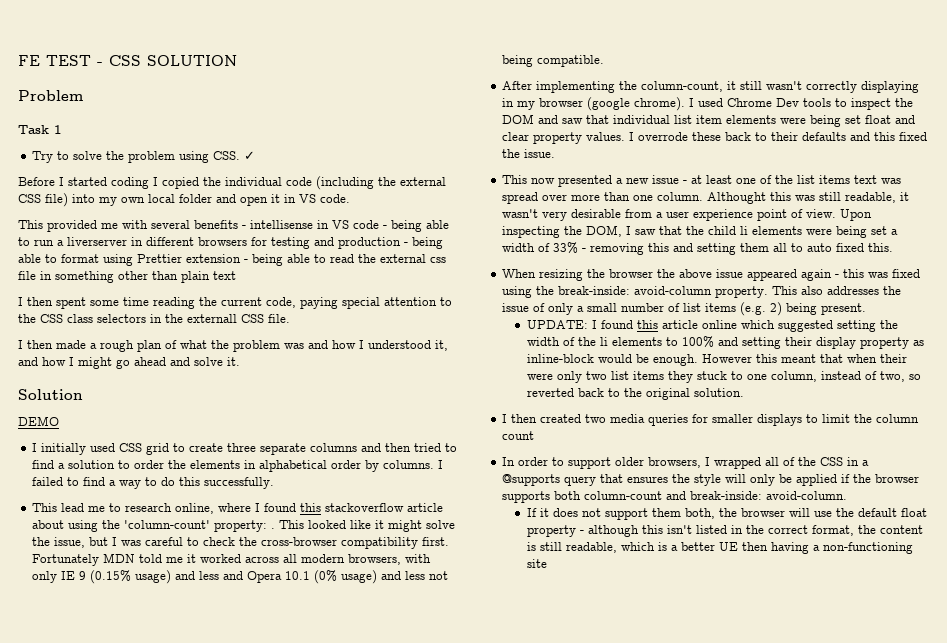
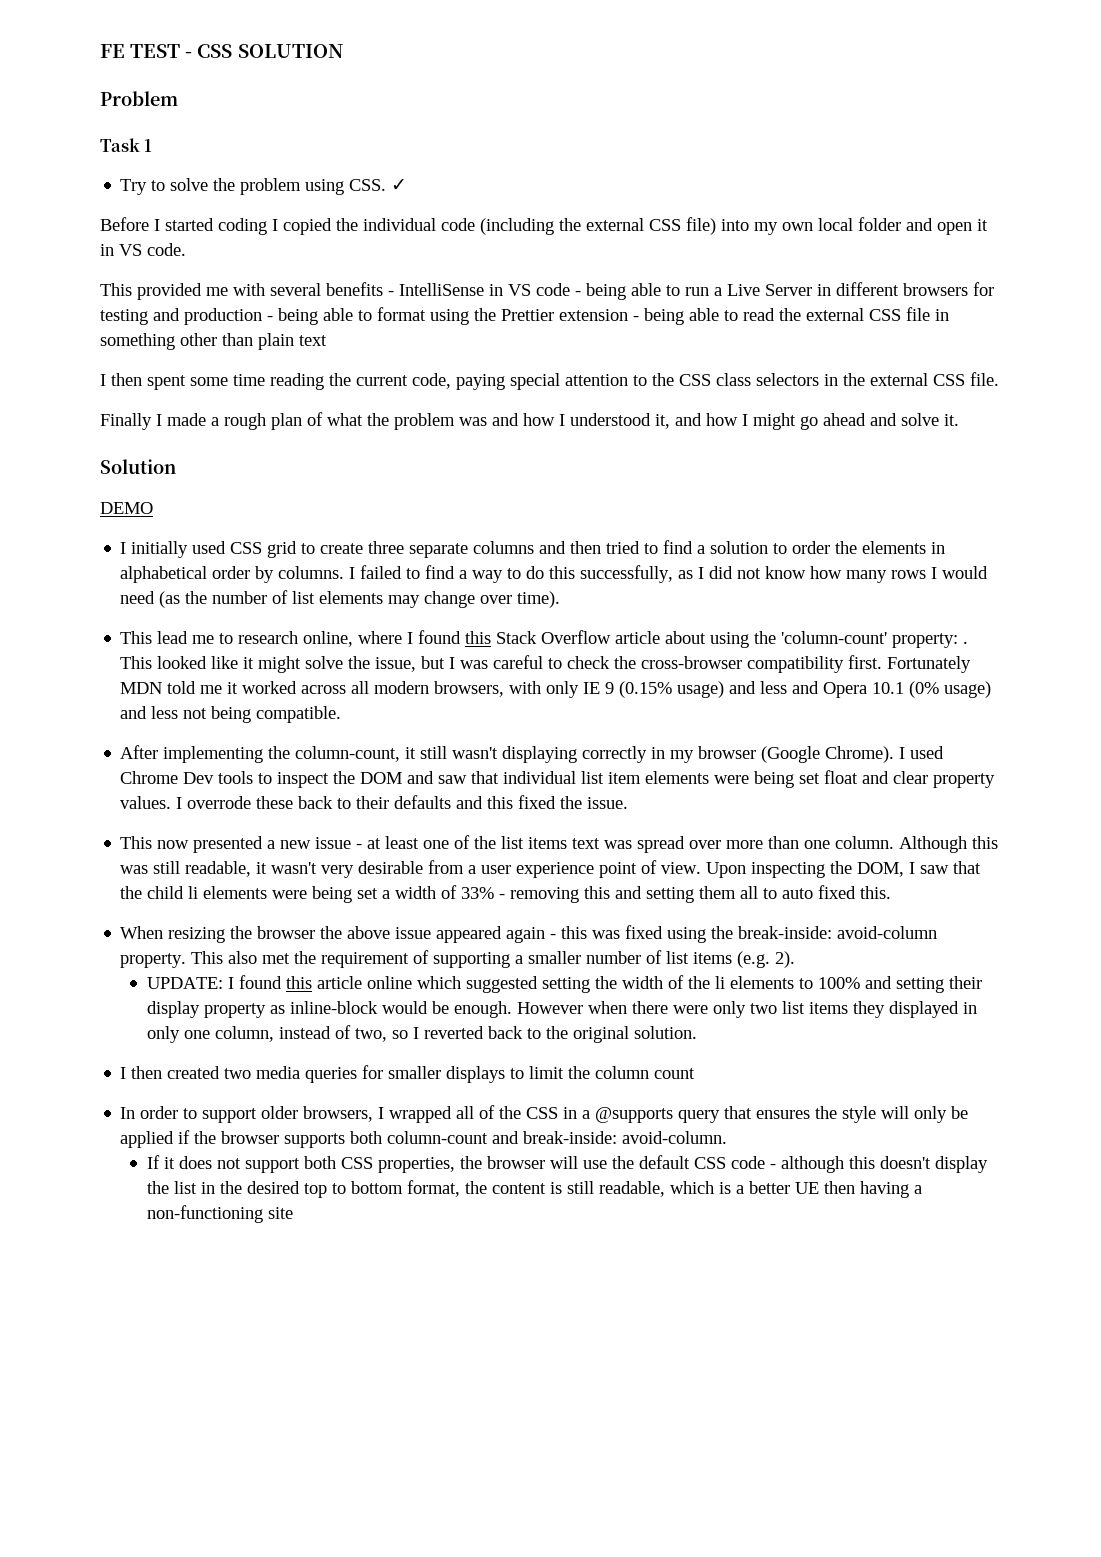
[250,220,313,229] intellisense -> [399,283,484,296] IntelliSense
[67,237,127,246] liverserver -> [727,284,812,296] Live Server
(133, 260) none -> [474,308,496,321] the
[430,257,446,263] css -> [869,309,901,321] CSS
[187,314,237,323] externall -> [870,373,928,386] external
[18,340,53,349] I then -> [100,413,162,430] Finally I
[204,477,275,489] successfully. -> [580,565,989,583] [120,590,561,608] successfully, as I did not know how many rows I would need (as the number of list elements may change over time).
[325,503,405,512] stackoverflow -> [496,630,612,644] Stack Overflow
[806,81,920,93] correctly displaying -> [502,746,648,763] displaying correctly
[587,97,686,111] (google chrome). -> [761,746,895,763] (Google Chrome).
[707,192,767,204] Althought -> [899,836,968,853] Although
[827,286,902,295] [502,303,618,315] addresses the issue of only a small -> [262,950,582,968] met the requirement of supporting a smaller
[770,302,867,316] 2) being present. -> [775,951,796,968] 2).
[756,354,908,363] this meant that when their -> [587,1001,668,1014] when there
[697,371,744,380] stuck to -> [888,1001,977,1018] [146,1026,180,1043] displayed in only
(922, 377) none -> [412,1027,419,1039] I
[652,508,716,519] them both, -> [303,1156,455,1173] both CSS properties,
[901,508,928,517] [527,525,577,537] float property -> [693,1156,765,1169] CSS code
[667,525,809,534] isn't listed in the correct -> [879,1156,988,1173] [146,1181,403,1198] doesn't display the list in the desired top to bottom

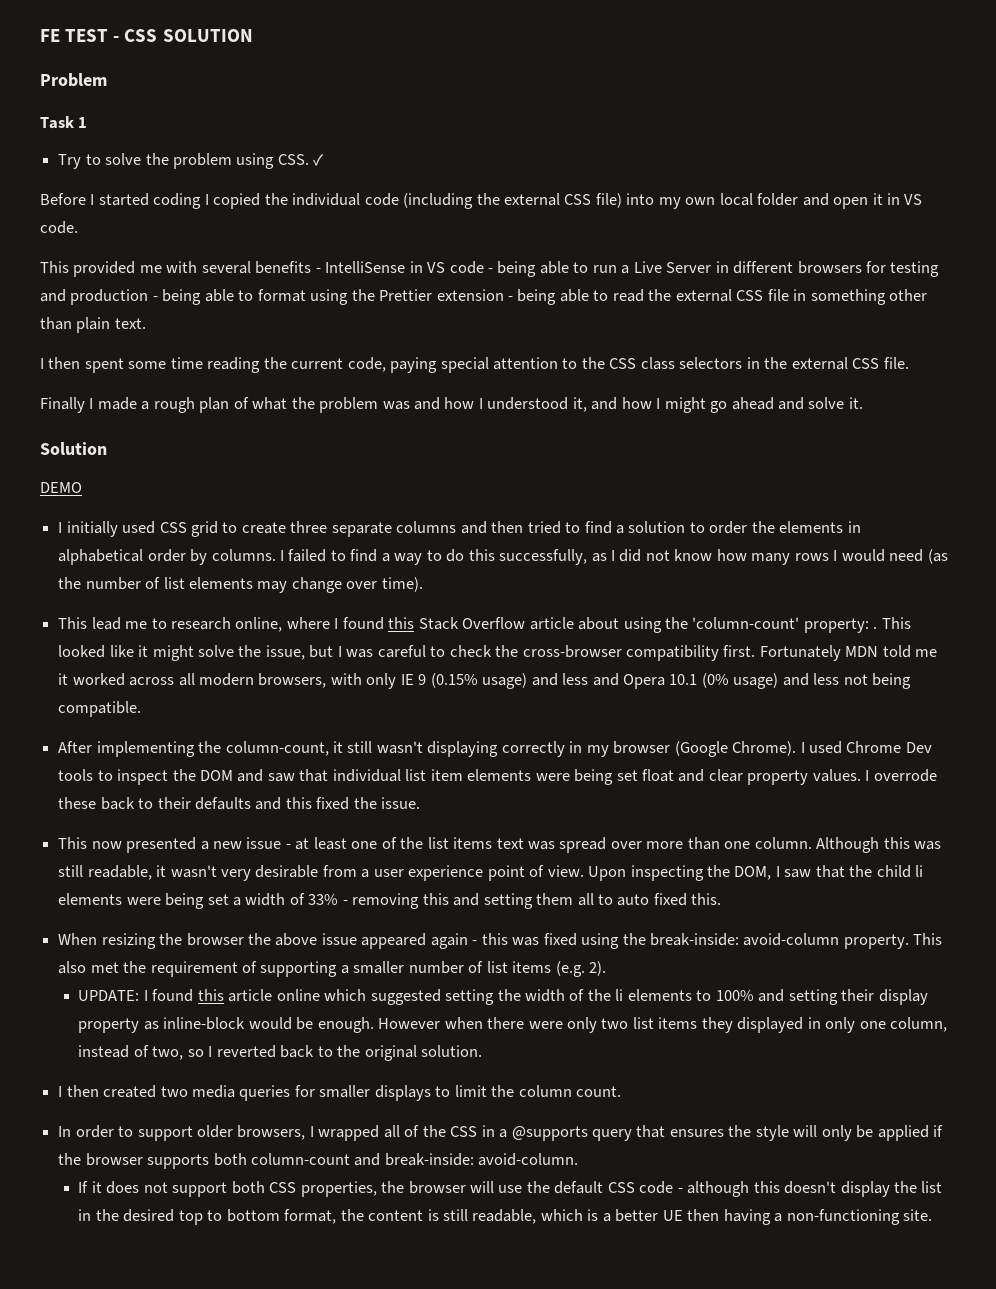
[299,335,327,346] text -> [114,318,146,329] text.
[654,1068,696,1079] count -> [576,1086,622,1097] count.
[267,1207,293,1219] site -> [903,1209,933,1221] site.

